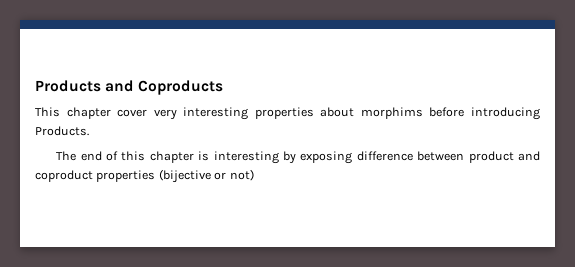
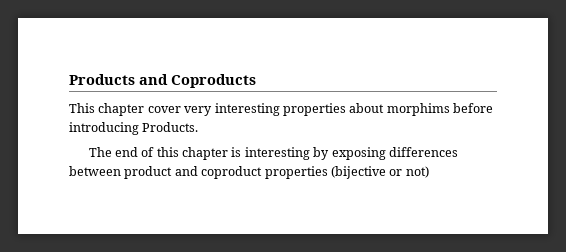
[356,151,413,161] difference -> [388,147,458,157] differences

